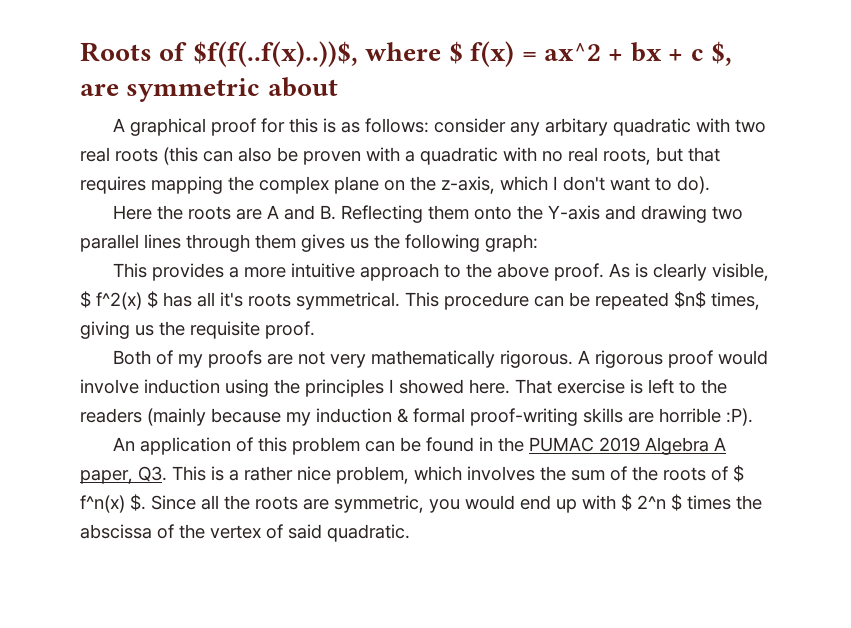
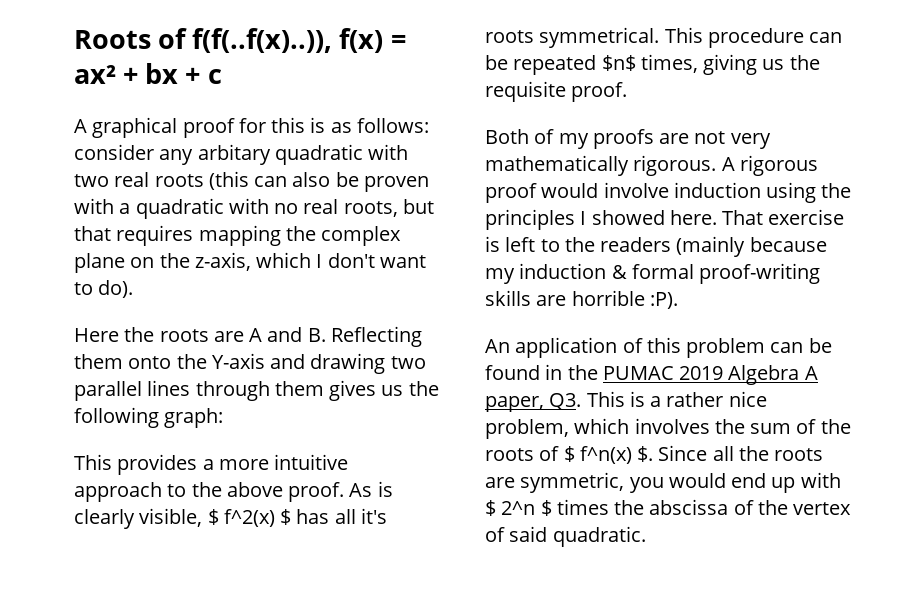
[192,41,463,67] $f(f(..f(x)..))$, where $ -> [192,28,333,53] f(f(..f(x)..)),
[543,43,601,61] ax^2 -> [74,65,116,84] ax²
[711,41,733,66] [80,77,338,102] $, are symmetric about -> (222, 76) none

